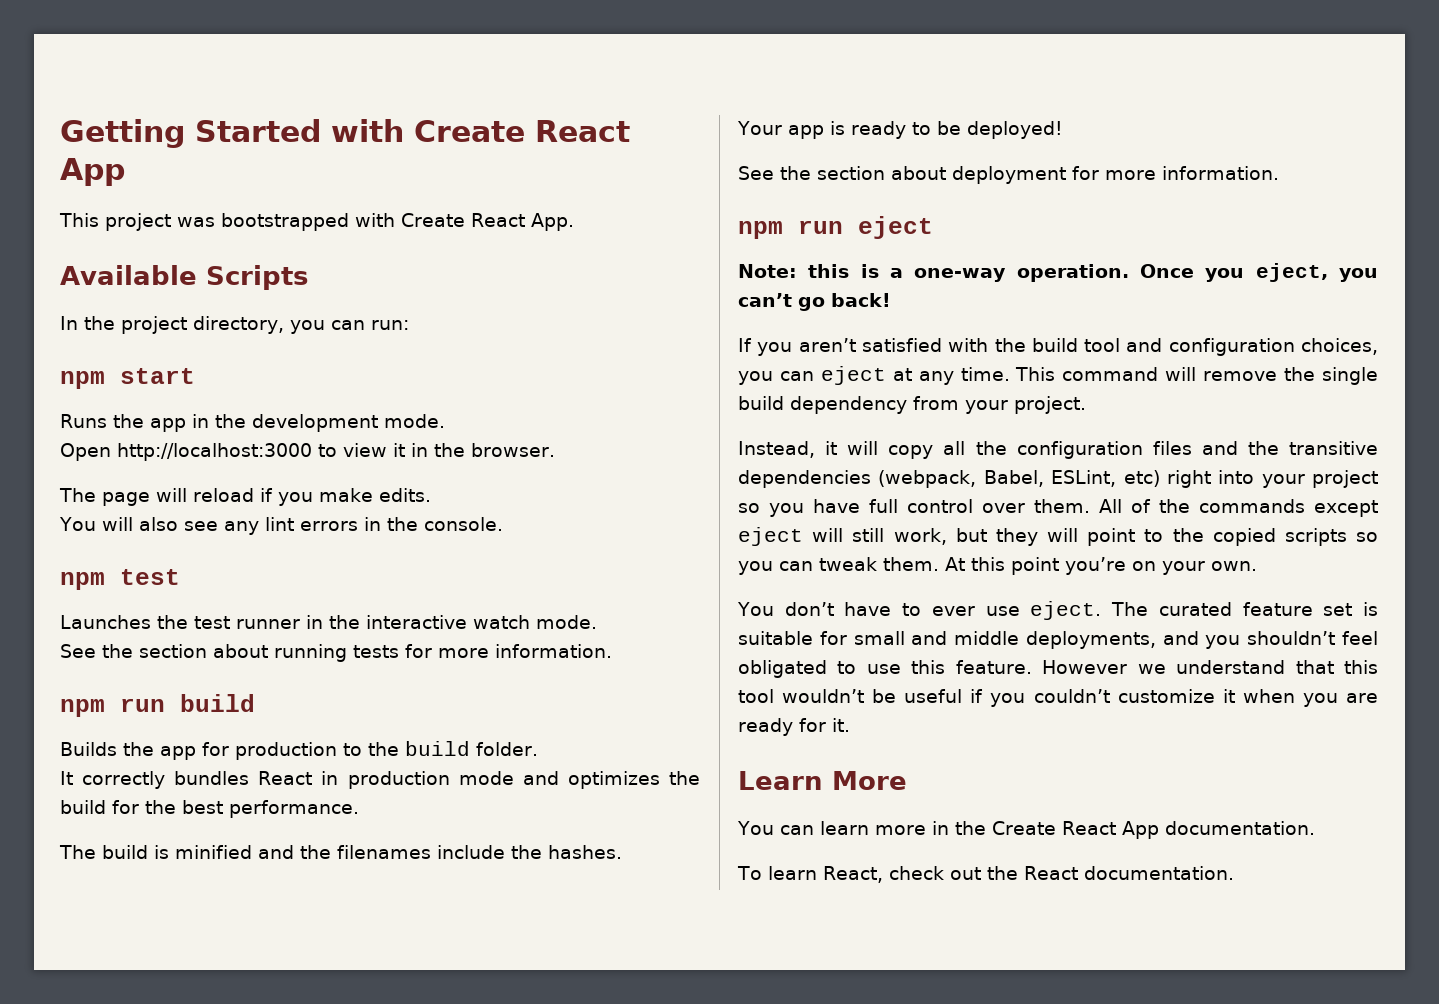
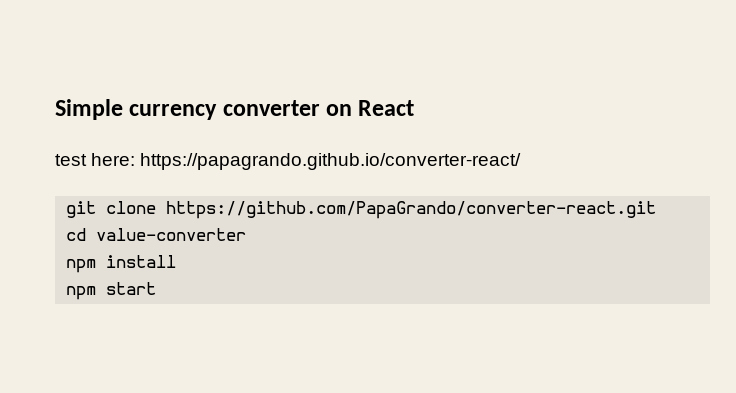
[60,119,630,148] [60,158,125,186] [59,213,574,231] [60,265,308,290] [60,316,409,334] [60,368,195,389] [60,414,445,432] [60,443,555,461] [59,488,431,506] [59,517,503,535] [60,569,180,590] [60,615,597,629] [60,644,612,662] [60,694,255,717] [60,741,538,760] [60,771,700,789] [60,800,359,818] [59,845,622,859] [737,121,1063,139] [738,166,1279,184] [738,216,933,239] [738,263,1378,282] [738,293,891,311] [738,338,1378,356] [738,366,1378,385] [738,396,1086,414] [738,441,1378,459] [738,470,1378,488] [738,499,1378,517] [738,527,1378,546] [738,557,1257,575] [737,601,1378,620] [738,631,1378,649] [738,660,1378,678] [738,689,1378,707] [738,718,850,736] [738,771,907,790] [737,821,1315,839] [737,866,1234,883] Getting Started with Create React App // This project was bootstrapped with Create React App. // Available Scripts // In the project directory, you can run: // npm start // Runs the app in the development mode. // Open http://localhost:3000 to view it in the browser. // The page will reload if you make edits. // You will also see any lint errors in the console. // npm test // Launches the test runner in the interactive watch mode. // See the section about running tests for more information. // npm run build // Builds the app for production to the build folder. // It correctly bundles React in production mode and optimizes the build for the best performance. // The build is minified and the filenames include the hashes. // Your app is ready to be deployed! // See the section about deployment for more information. // npm run eject // Note: this is a one-way operation. Once you eject, you can’t go back! // If you aren’t satisfied with the build tool and configuration choices, you can eject at any time. This command will remove the single build dependency from your project. // Instead, it will copy all the configuration files and the transitive dependencies (webpack, Babel, ESLint, etc) right into your project so you have full control over them. All of the commands except eject will still work, but they will point to the copied scripts so you can tweak them. At this point you’re on your own. // You don’t have to ever use eject. The curated feature set is suitable for small and middle deployments, and you shouldn’t feel obligated to use this feature. However we understand that this tool wouldn’t be useful if you couldn’t customize it when you are ready for it. // Learn More // You can learn more in the Create React App documentation. // To learn React, check out the React documentation. -> [55,99,415,120] [55,153,522,170] [66,201,657,219] [66,228,247,241] [66,255,177,273] [66,282,157,300] Simple currency converter on React // test here: https://papagrando.github.io/converter-react/ // git clone https://github.com/PapaGrando/converter-react.git // cd value-converter // npm install // npm start

